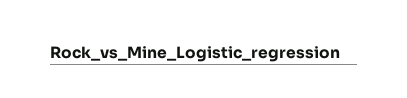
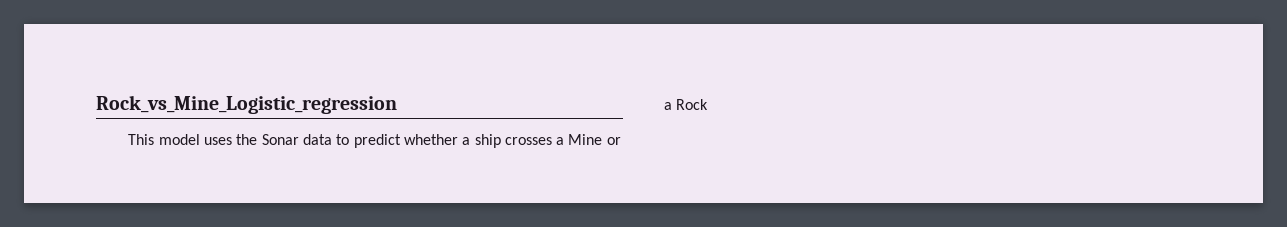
(340, 54) none -> [128,134,621,148] [664,99,709,110] // This model uses the Sonar data to predict whether a ship crosses a Mine or a Rock

